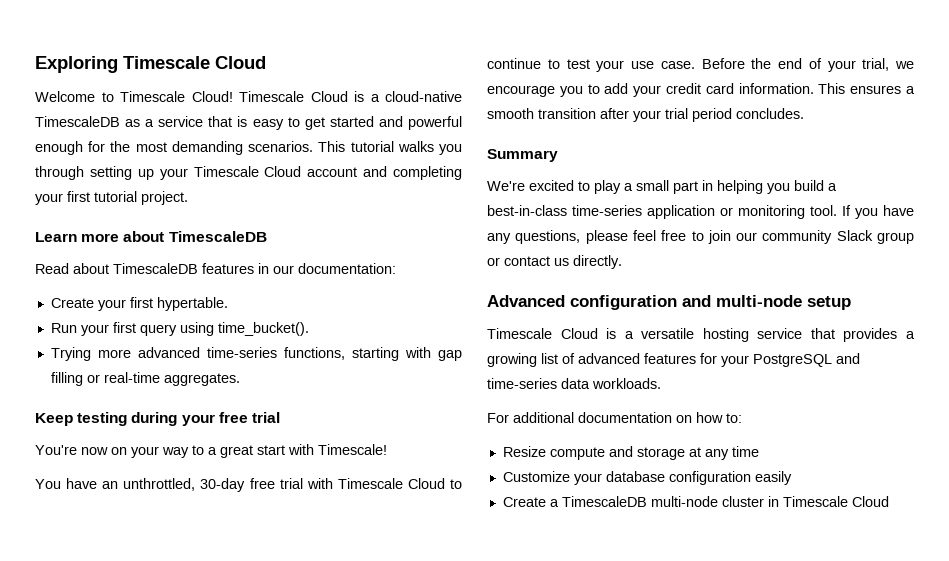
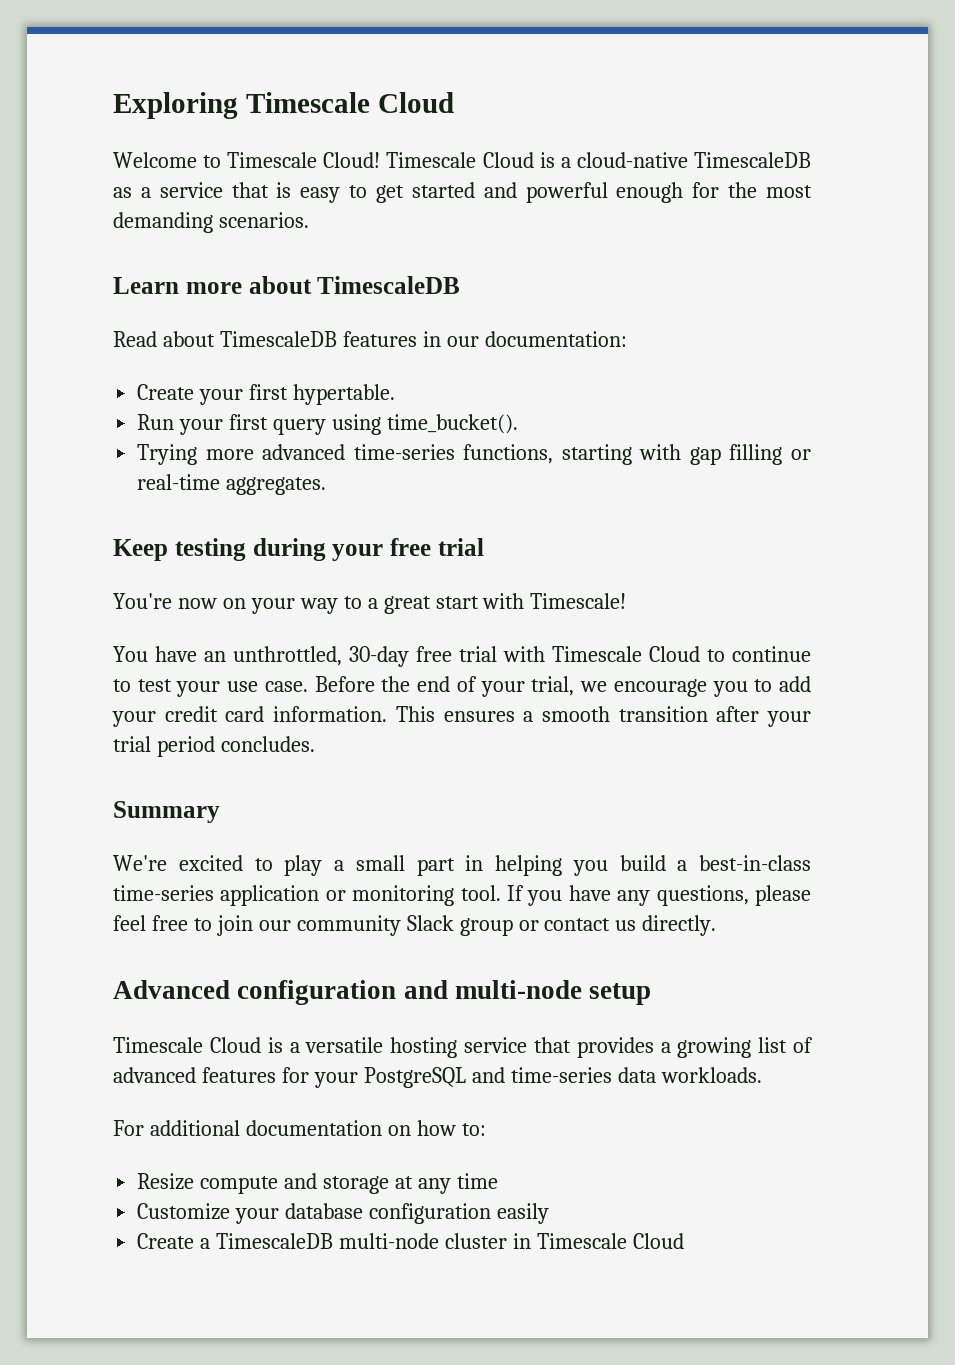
[318,141,463,155] [35,166,462,180] [35,191,188,205] This tutorial walks you through setting up your Timescale Cloud account and completing your first tutorial project. -> (309, 220) none

